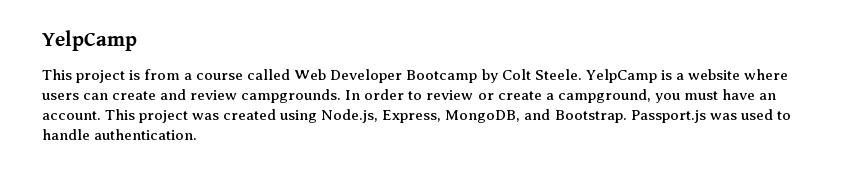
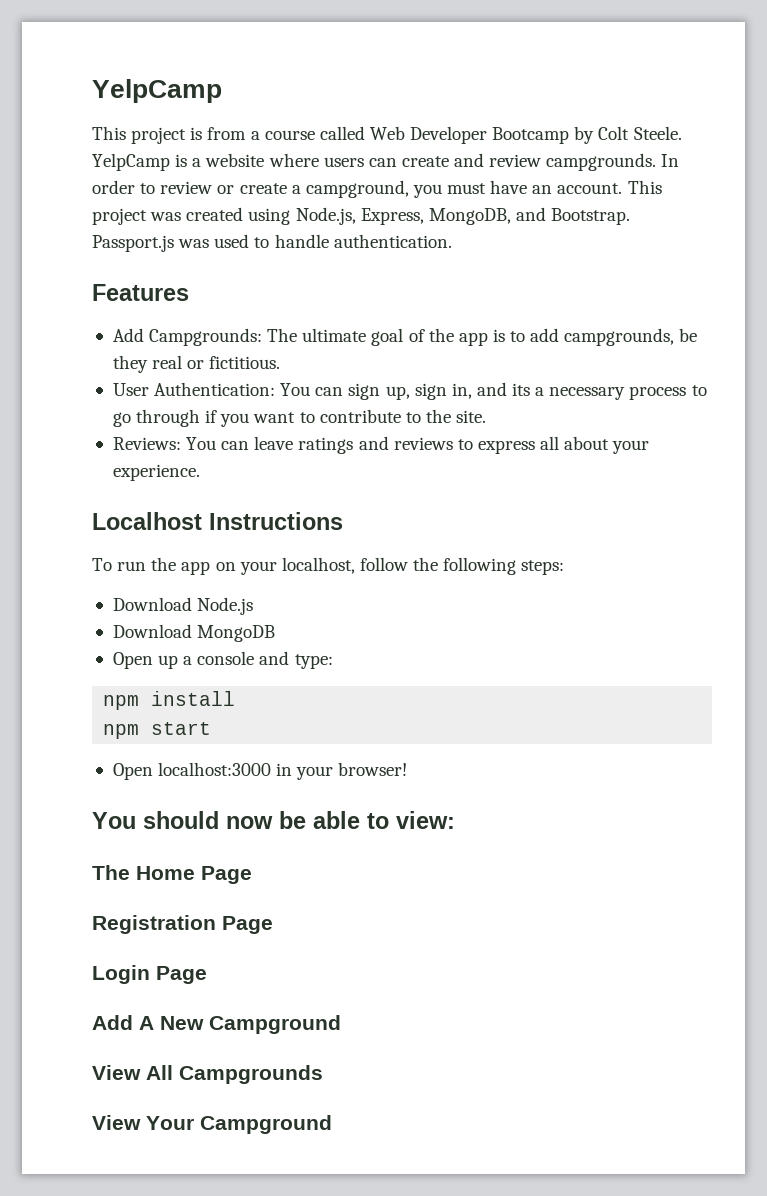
(198, 134) none -> [92,284,189,301] [112,328,698,346] [112,355,281,373] [112,382,707,400] [112,409,487,427] [112,436,650,454] [112,464,200,481] [92,512,343,530] [92,557,565,575] [112,597,254,615] [112,624,276,642] [112,651,333,669] [103,691,236,710] [103,722,212,739] [112,762,408,780] [92,811,455,829] [92,865,252,884] [92,915,273,934] [92,965,207,984] [92,1015,341,1034] [92,1065,323,1084] [92,1115,332,1134] // Features // Add Campgrounds: The ultimate goal of the app is to add campgrounds, be they real or fictitious. // User Authentication: You can sign up, sign in, and its a necessary process to go through if you want to contribute to the site. // Reviews: You can leave ratings and reviews to express all about your experience. // Localhost Instructions // To run the app on your localhost, follow the following steps: // Download Node.js // Download MongoDB // Open up a console and type: // npm install // npm start // Open localhost:3000 in your browser! // You should now be able to view: // The Home Page // Registration Page // Login Page // Add A New Campground // View All Campgrounds // View Your Campground

